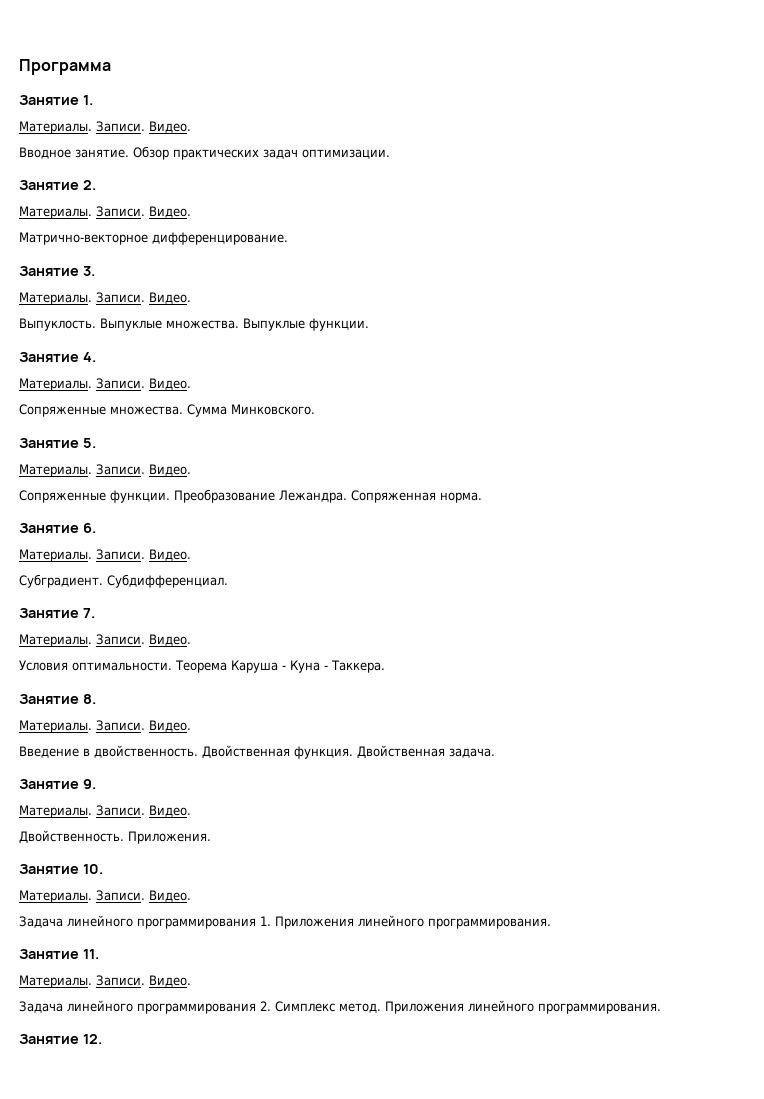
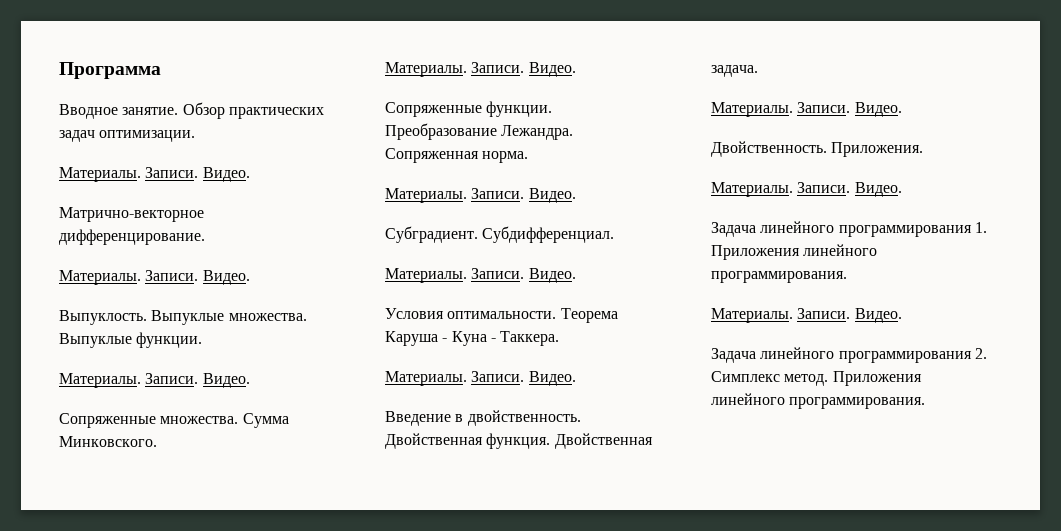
[19,95,93,105] [19,121,191,134] // Занятие 1. // Материалы. Записи. Видео. -> (161, 70) none
[19,180,96,190] // Занятие 2. -> (196, 136) none
[19,266,95,276] // Занятие 3. -> (205, 237) none
[19,352,96,362] // Занятие 4. -> (203, 340) none
[19,438,96,448] // Занятие 5. -> (157, 441) none
[19,523,96,533] // Занятие 6. -> (529, 157) none
[19,608,95,618] // Занятие 7. -> (615, 234) none
[19,694,96,704] // Занятие 8. -> (560, 338) none
[19,779,96,789] // Занятие 9. -> (758, 71) none
[19,864,103,874] // Занятие 10. -> (924, 149) none
[19,949,99,959] // Занятие 11. -> (847, 277) none
[19,1034,102,1044] // Занятие 12. -> (926, 403) none

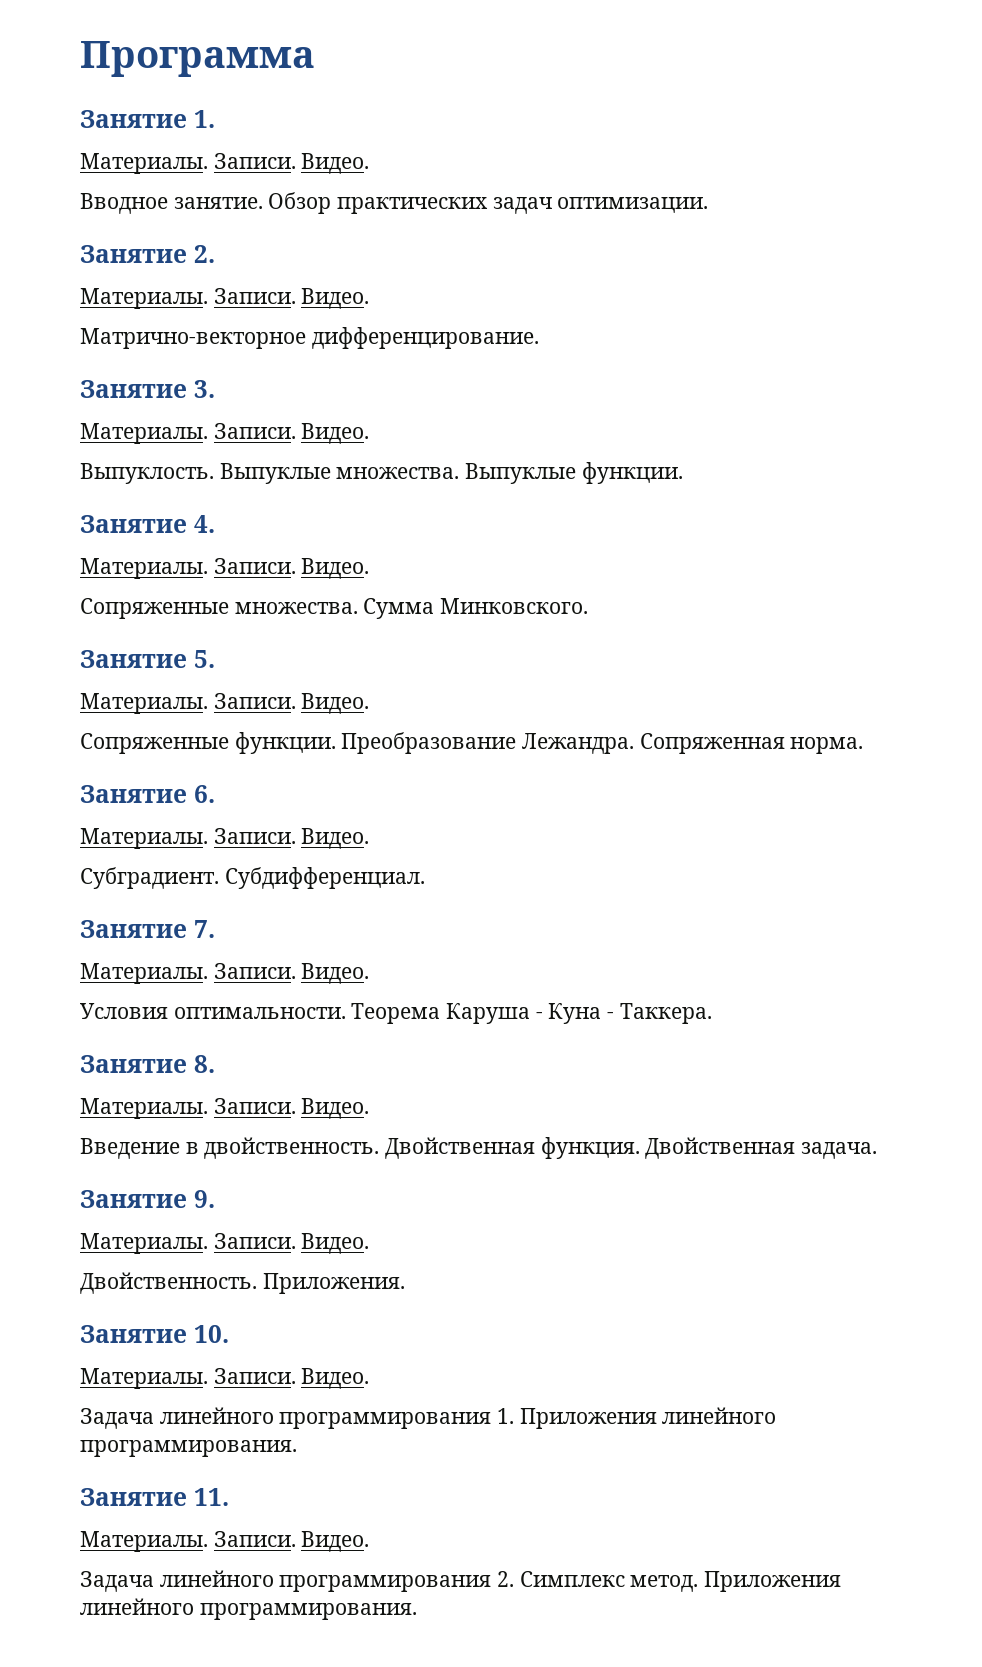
(161, 70) none -> [80,110,215,128] [80,153,370,174] // Занятие 1. // Материалы. Записи. Видео.
(196, 136) none -> [80,245,215,263] // Занятие 2.
(205, 237) none -> [80,380,215,398] // Занятие 3.
(203, 340) none -> [80,515,215,533] // Занятие 4.
(157, 441) none -> [80,650,215,668] // Занятие 5.
(529, 157) none -> [80,785,215,803] // Занятие 6.
(615, 234) none -> [80,920,215,938] // Занятие 7.
(560, 338) none -> [80,1055,215,1073] // Занятие 8.
(758, 71) none -> [80,1190,215,1208] // Занятие 9.
(924, 149) none -> [80,1325,229,1343] // Занятие 10.
(847, 277) none -> [80,1488,229,1506] // Занятие 11.

